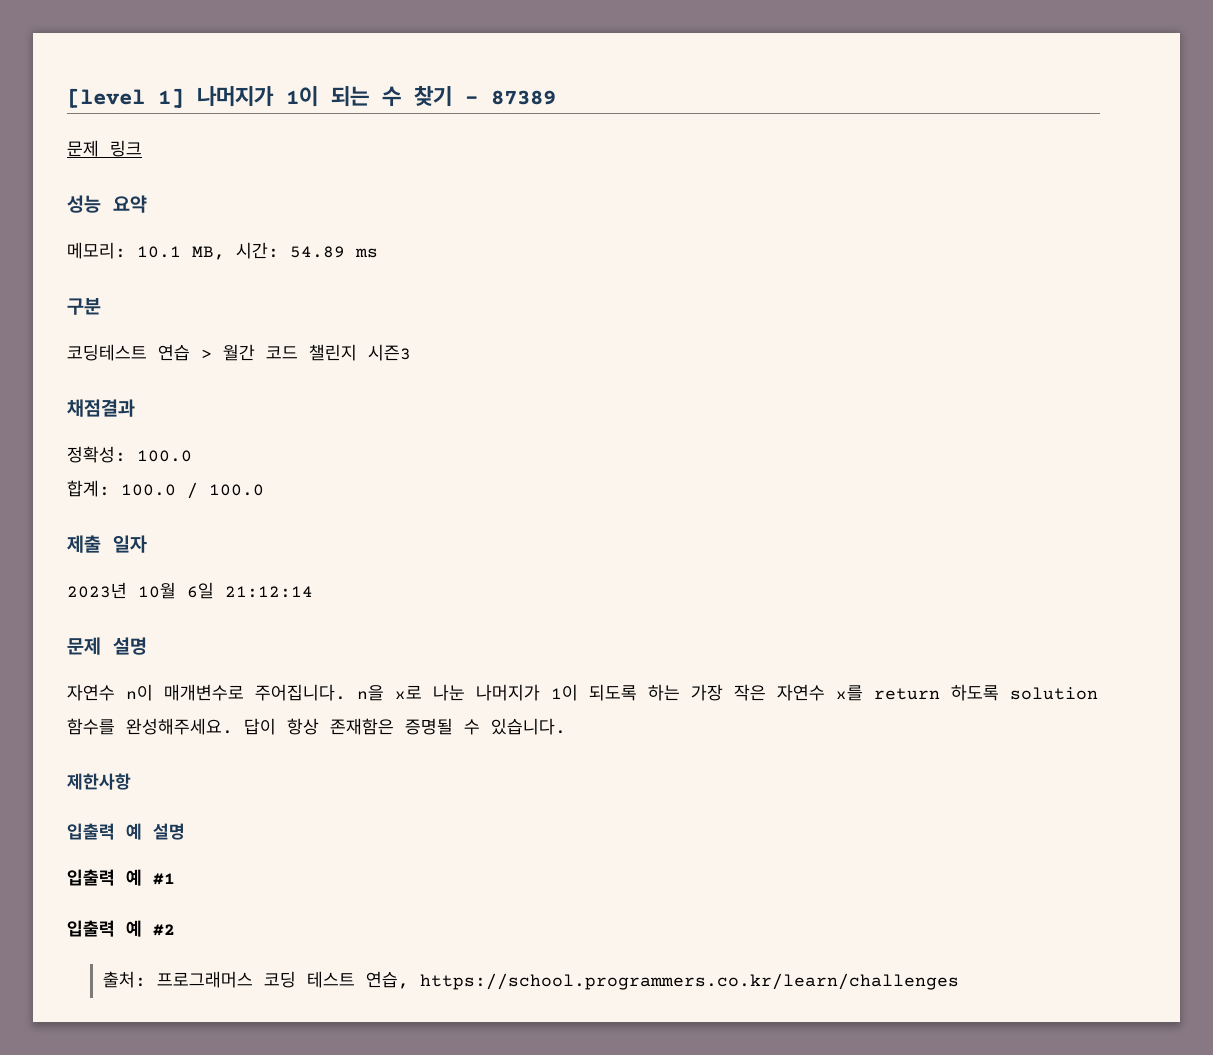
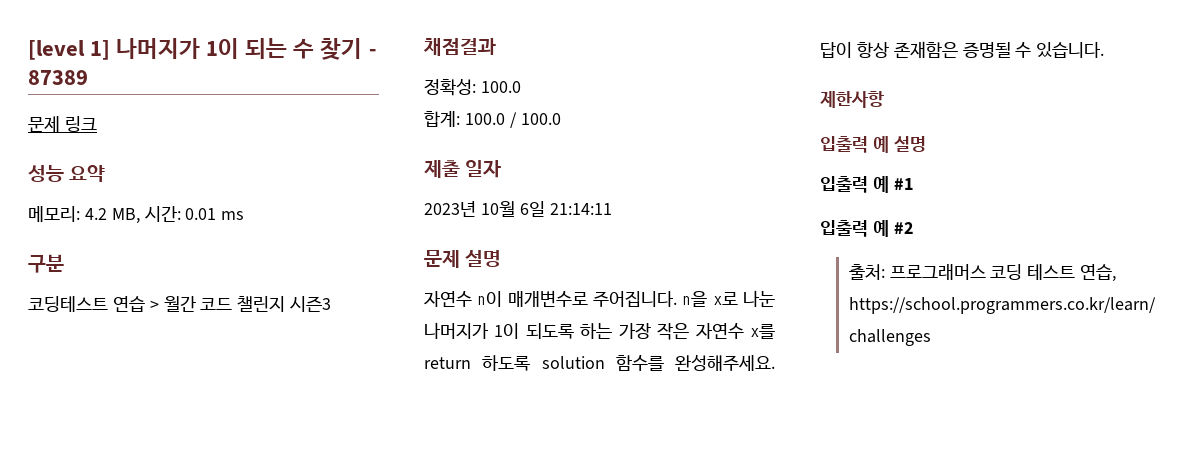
[137,246,181,258] 10.1 -> [84,208,107,220] 4.2
[290,246,345,258] 54.89 -> [185,208,217,220] 0.01
[225,586,313,598] 21:12:14 -> [549,203,612,215] 21:14:11

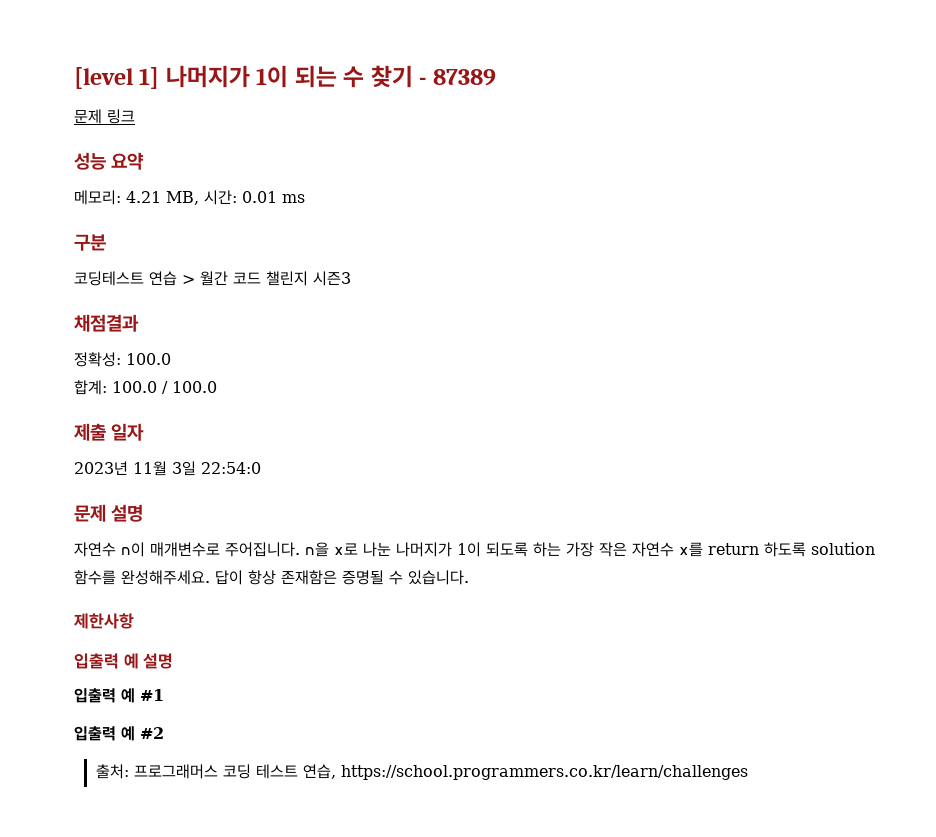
[84,208,107,220] 4.2 -> [126,191,161,203] 4.21
[480,201,612,217] 10월 6일 21:14:11 -> [133,461,261,476] 11월 3일 22:54:0

